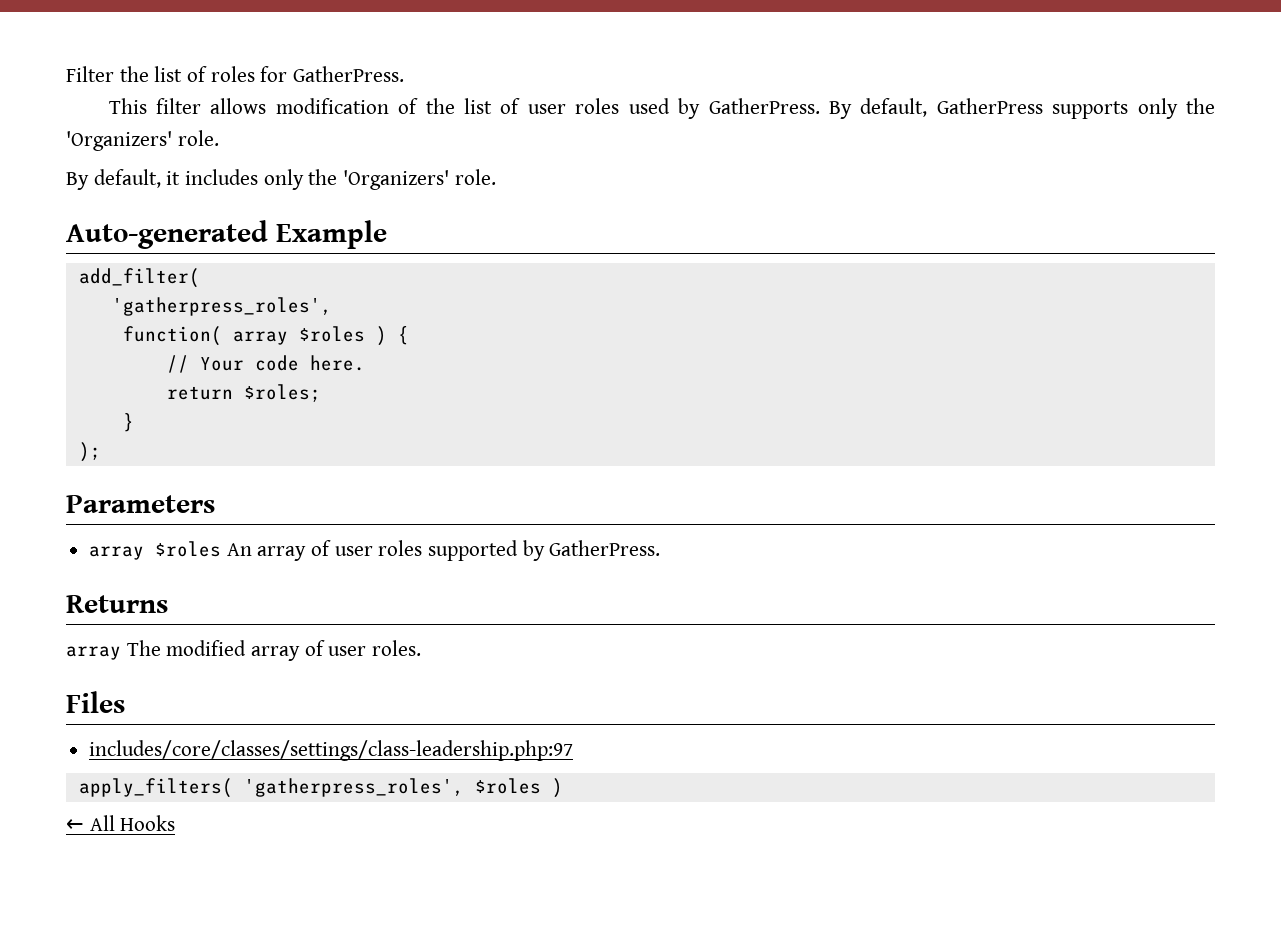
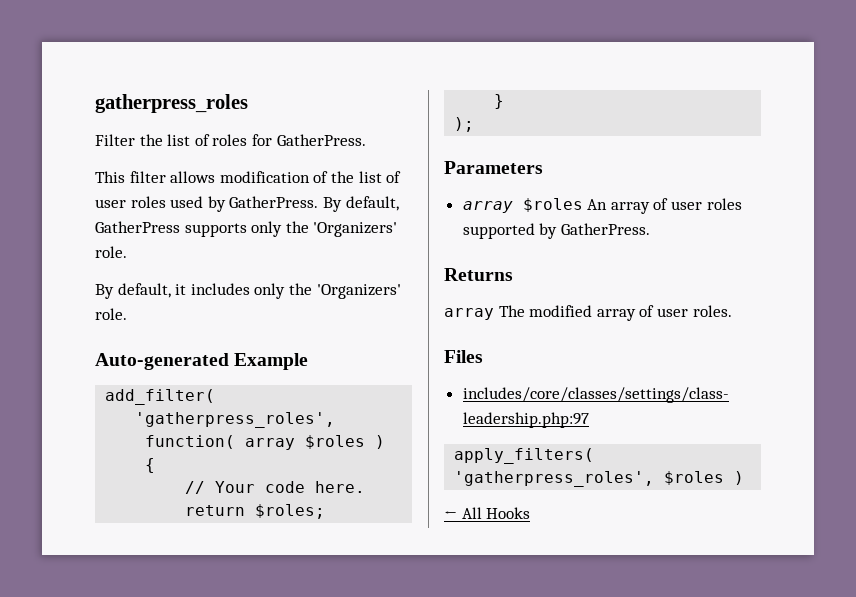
(66, 74) none -> [95,94,248,113] gatherpress_roles //

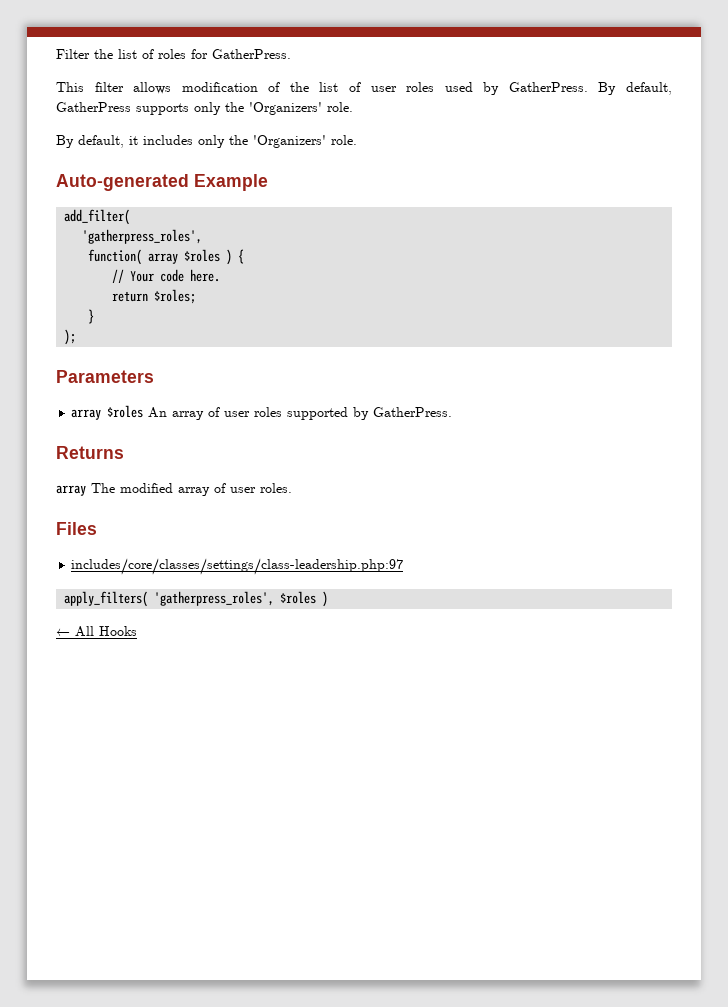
[95,94,248,113] gatherpress_roles // -> (56, 54) none

